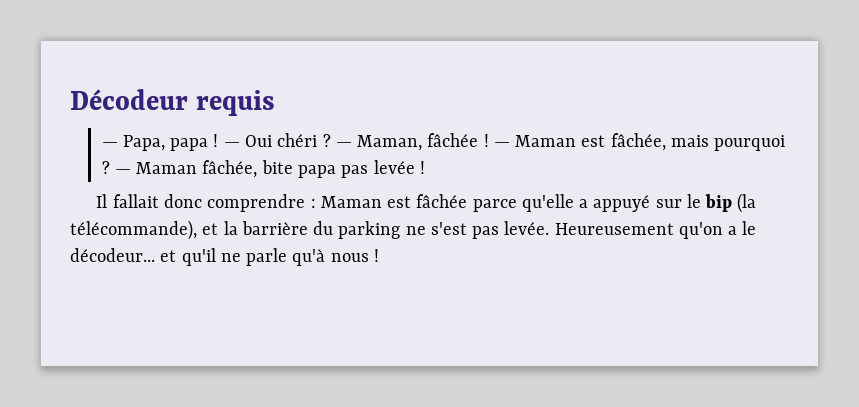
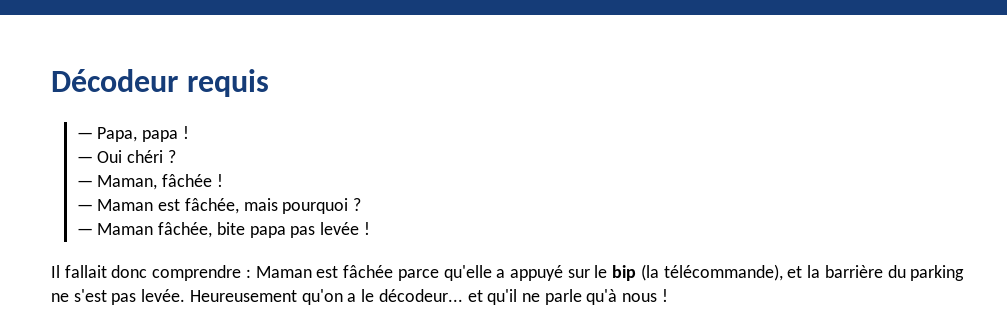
(219, 140) none -> (189, 132) //
(331, 140) none -> (176, 156) //
(489, 140) none -> (223, 180) //
(110, 167) none -> (362, 204) //

